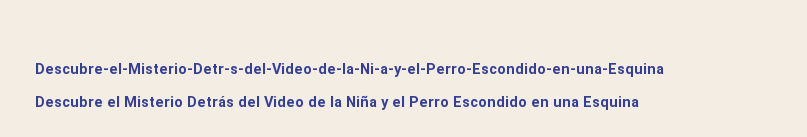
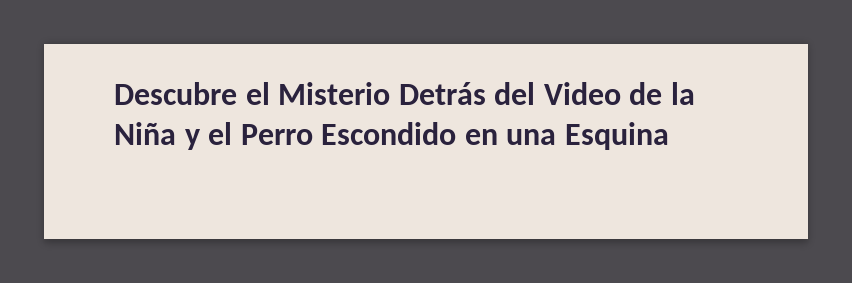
[35,63,664,77] Descubre-el-Misterio-Detr-s-del-Video-de-la-Ni-a-y-el-Perro-Escondido-en-una-Esquina // -> (114, 93) none

